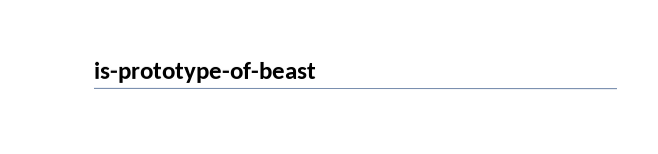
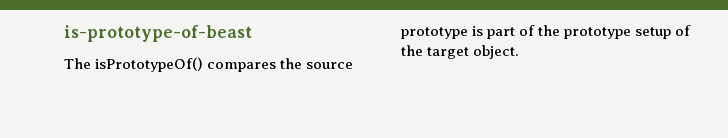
(317, 72) none -> [64,57,354,72] [401,25,692,39] [401,45,520,59] // The isPrototypeOf() compares the source prototype is part of the prototype setup of the target object.

